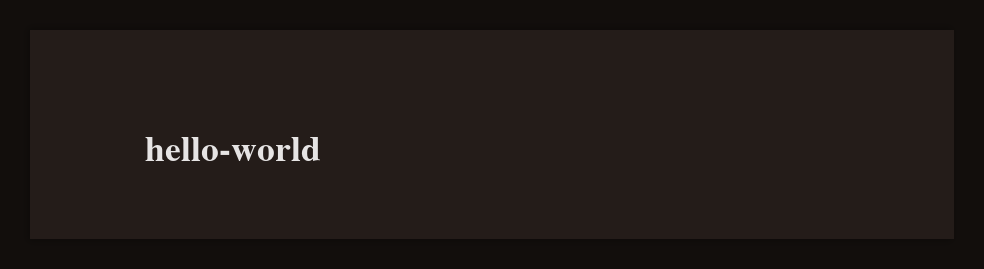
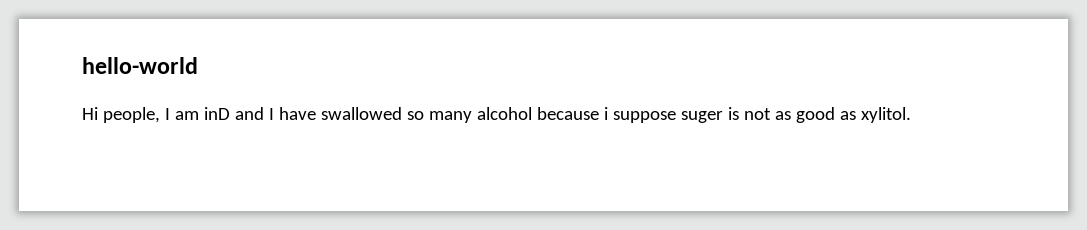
(321, 149) none -> [82,107,911,123] // Hi people, I am inD and I have swallowed so many alcohol because i suppose suger is not as good as xylitol.

